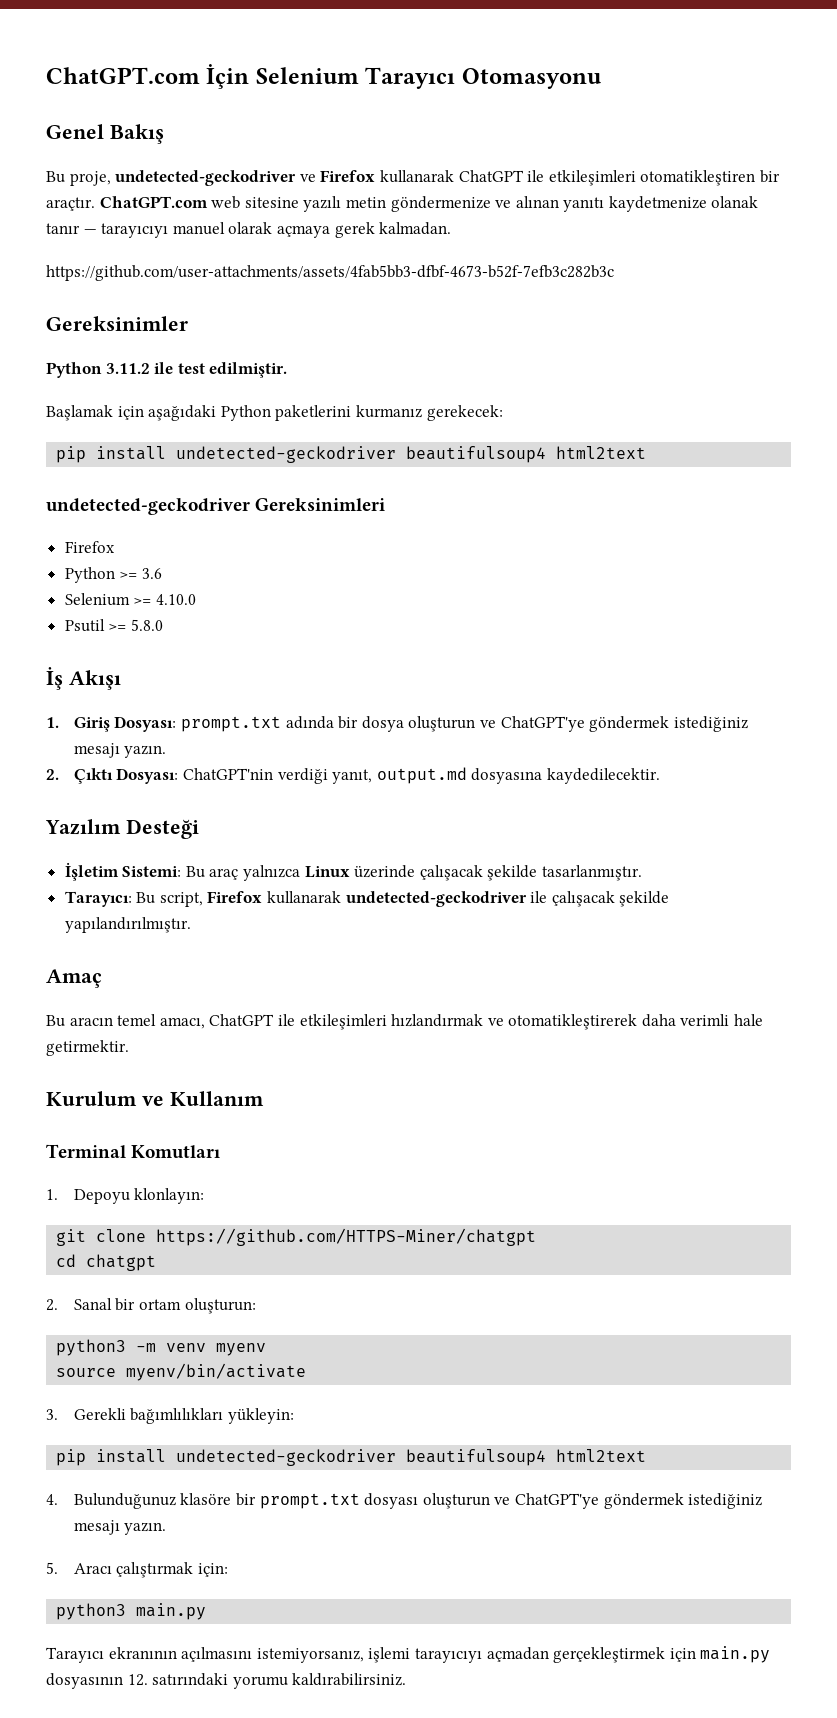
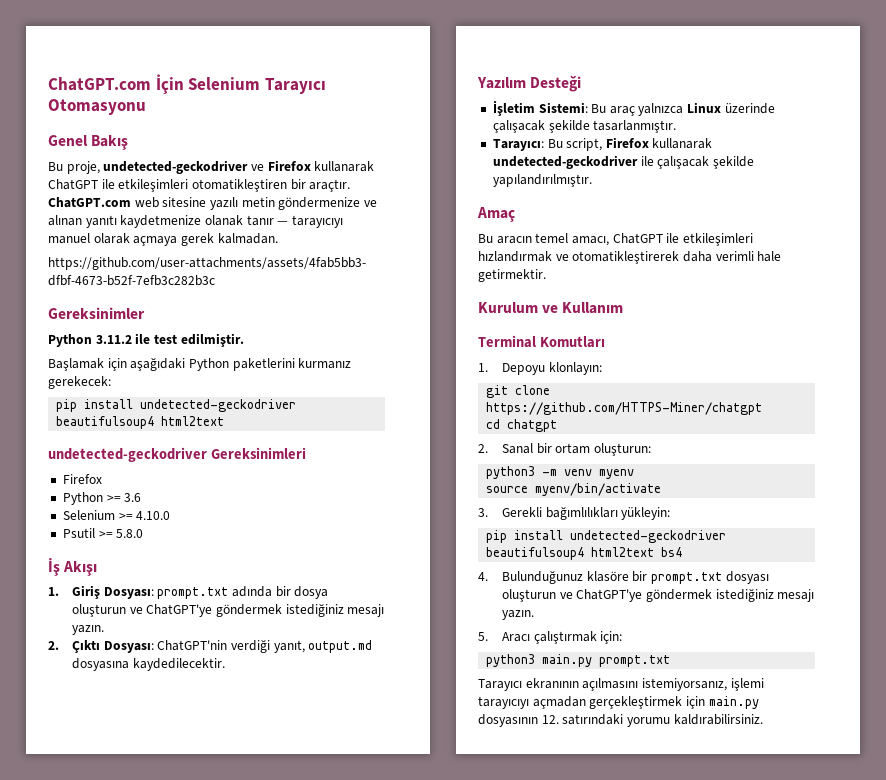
(647, 1455) none -> [661,547,683,557] bs4
(207, 1611) none -> [599,655,671,667] prompt.txt

